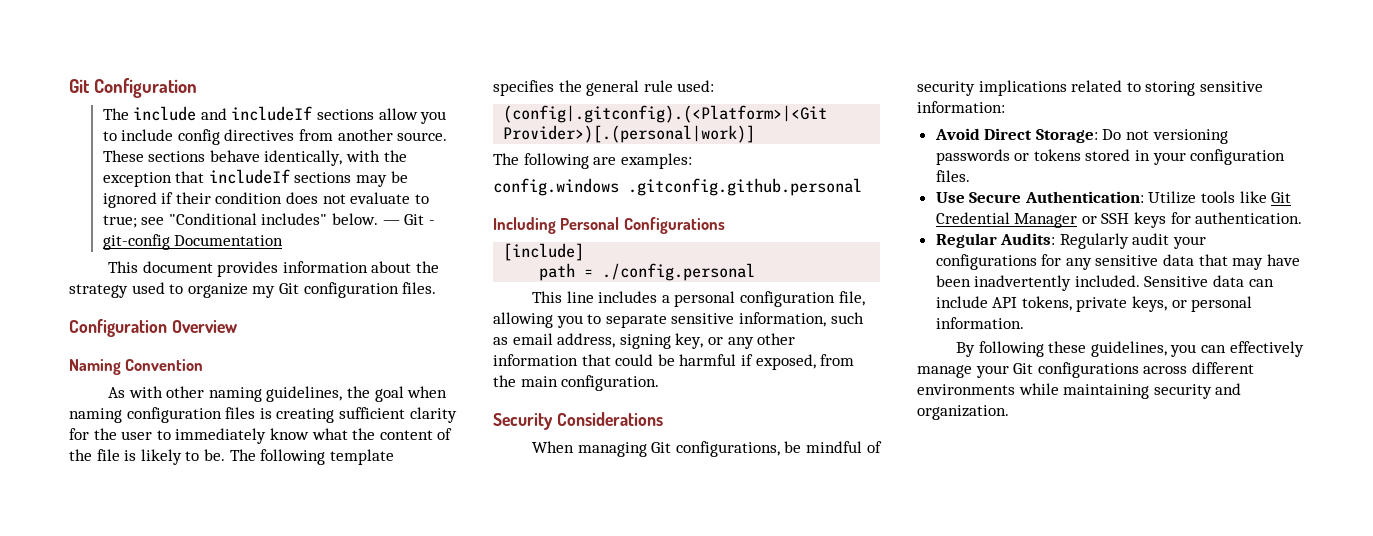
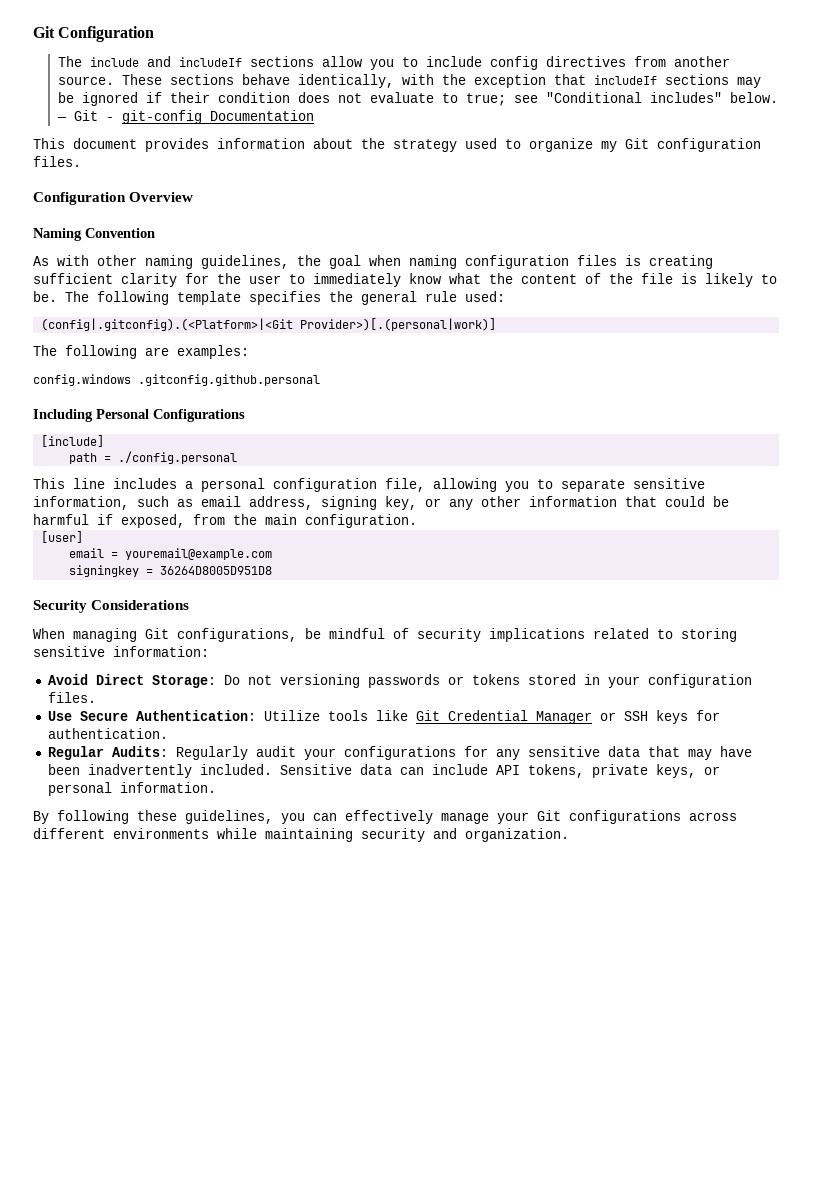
(660, 383) none -> [41,531,84,543] [69,548,273,560] [69,565,273,577] // [user] // email = youremail@example.com // signingkey = 36264D8005D951D8

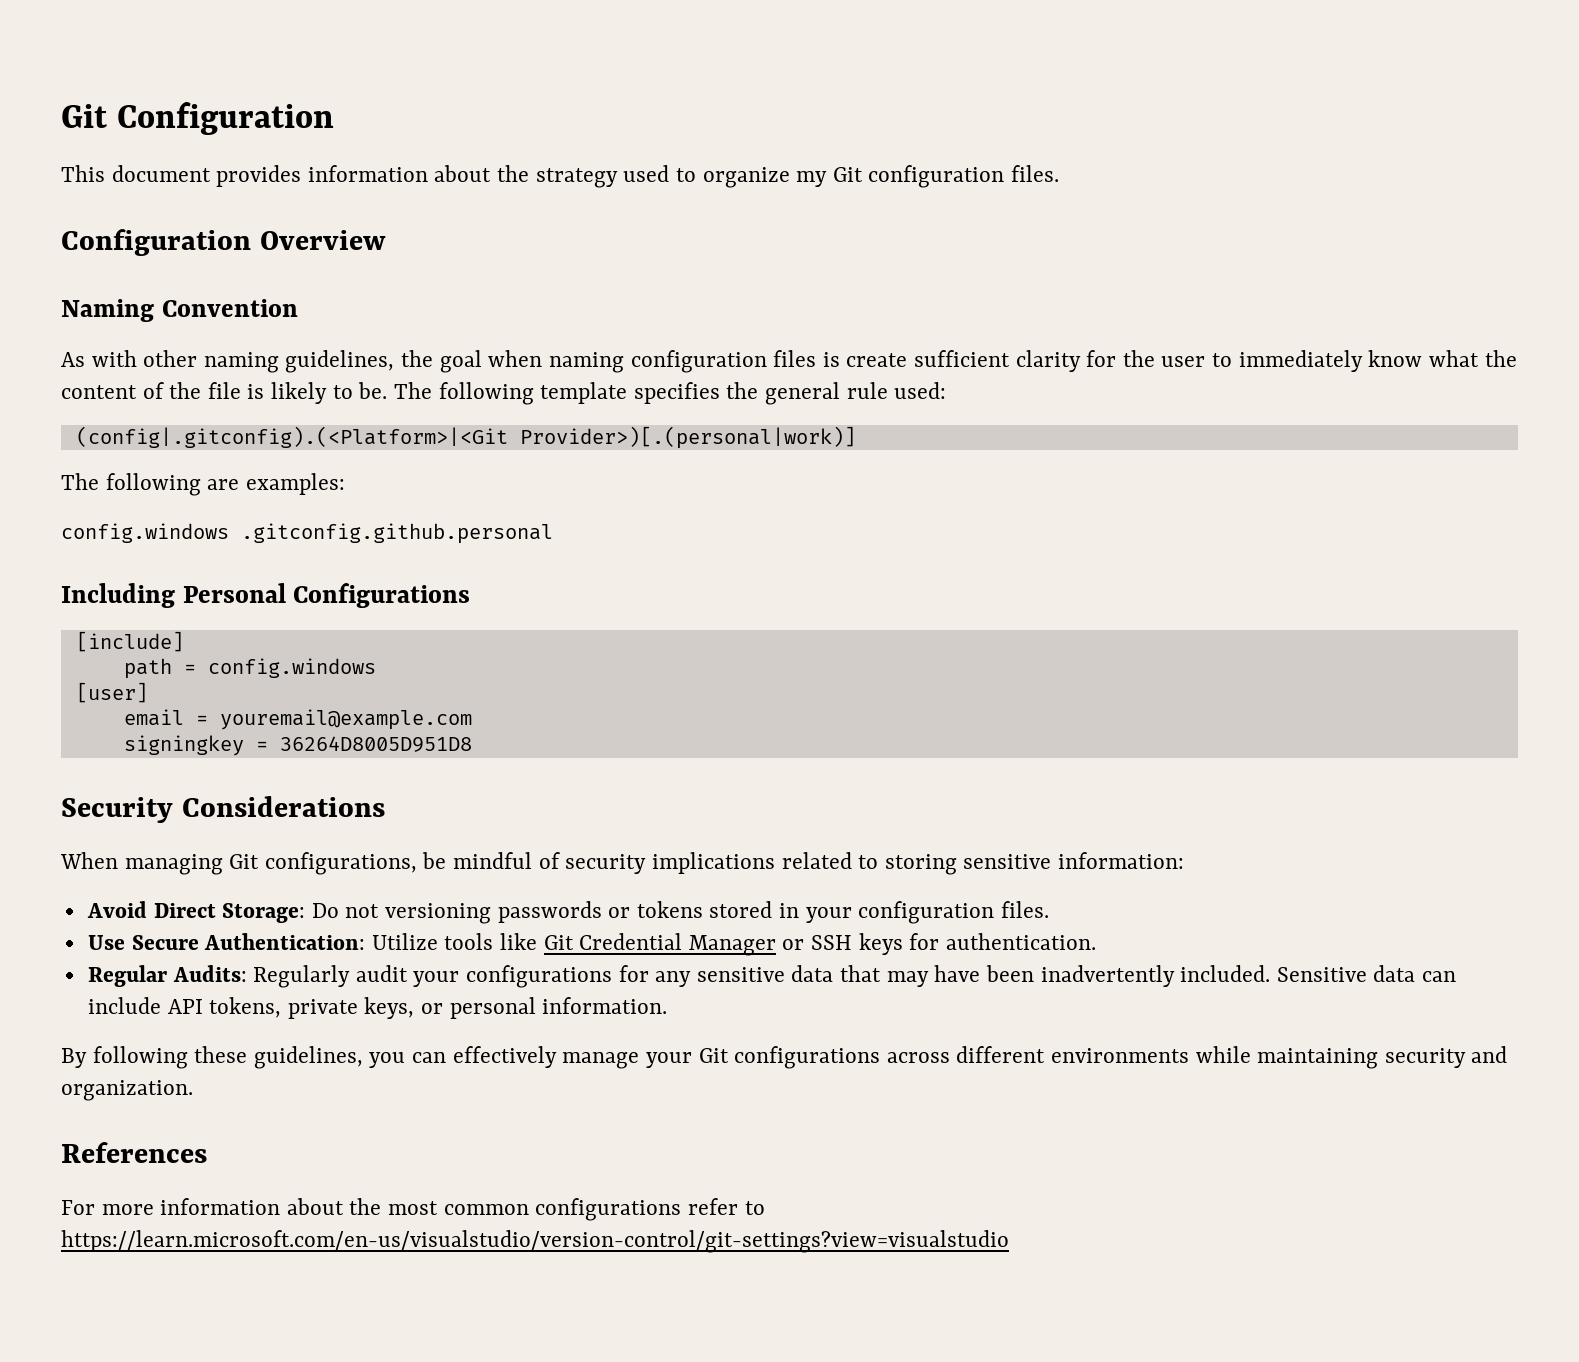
[57,56,730,70] [57,74,761,88] [57,92,778,106] [56,110,314,124] // The include and includeIf sections allow you to include config directives from another source. These sections behave identically, with the exception that includeIf sections may be ignored if their condition does not evaluate to true; see "Conditional includes" below. — Git - git-config Documentation -> (335, 118) none
[649,255,713,269] creating -> [846,353,908,367] create
[118,451,238,464] [33,478,705,492] [33,496,729,510] [33,514,417,528] ./config.personal // This line includes a personal configuration file, allowing you to separate sensitive information, such as email address, signing key, or any other information that could be harmful if exposed, from the main configuration. -> [207,658,376,678] config.windows
(569, 835) none -> [61,1142,207,1163] [61,1198,765,1221] [61,1230,1009,1253] // References // For more information about the most common configurations refer to https://learn.microsoft.com/en-us/visualstudio/version-control/git-settings?view=visualstudio

